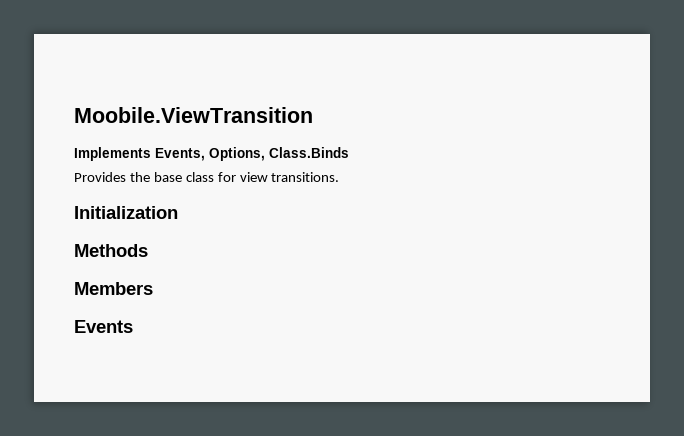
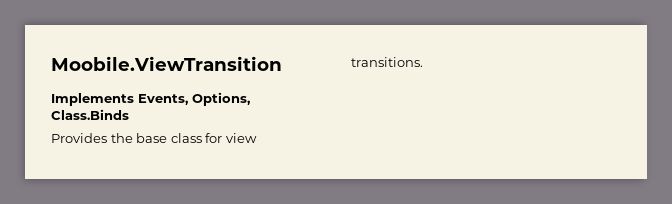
[74,206,178,219] [74,244,148,257] [74,282,153,295] [74,320,133,333] // Initialization // Methods // Members // Events -> (423, 62) none

